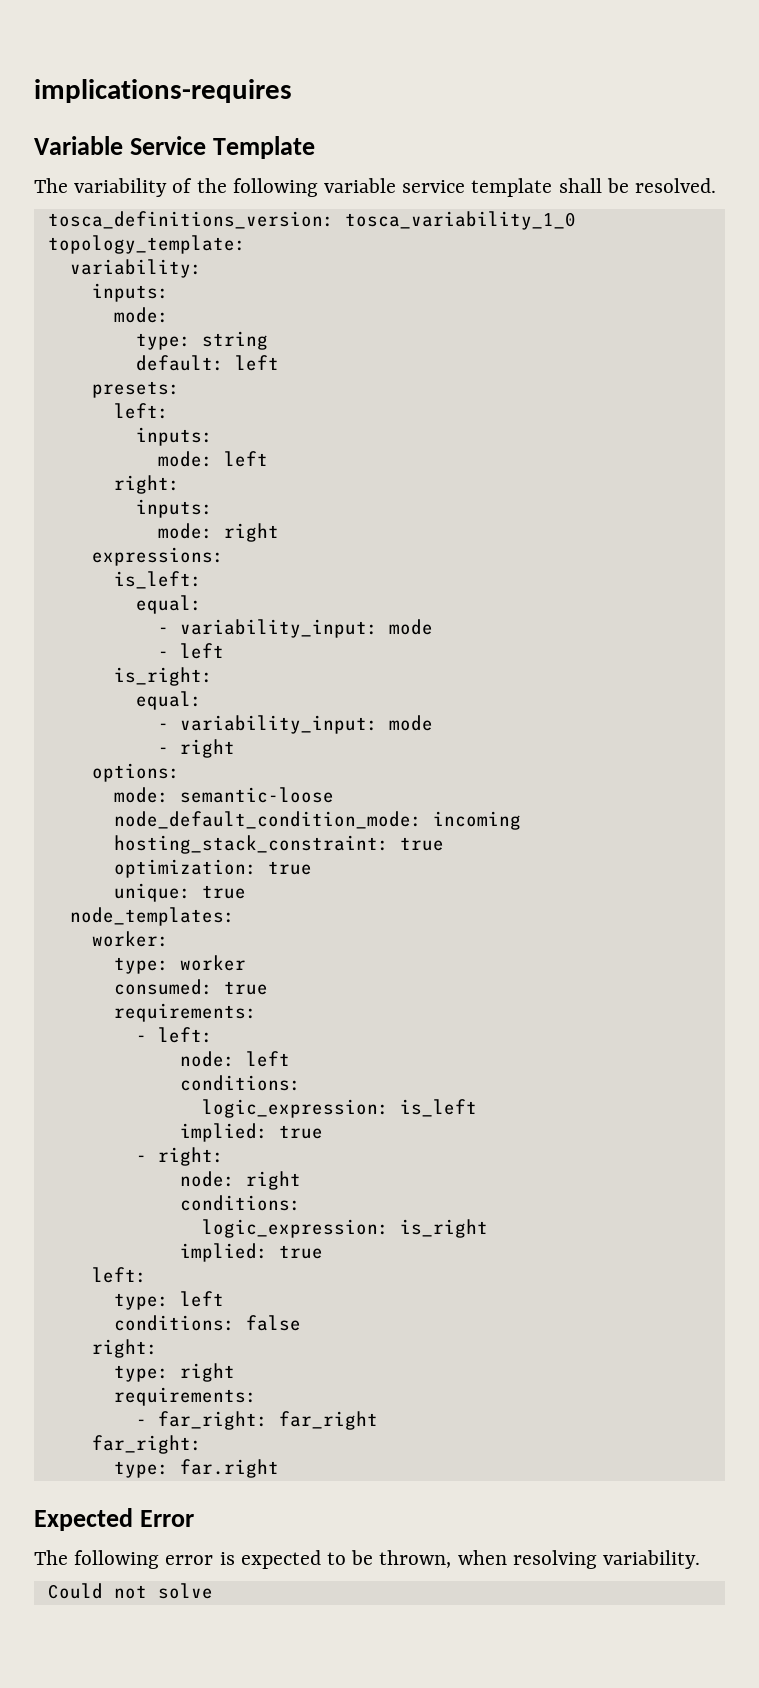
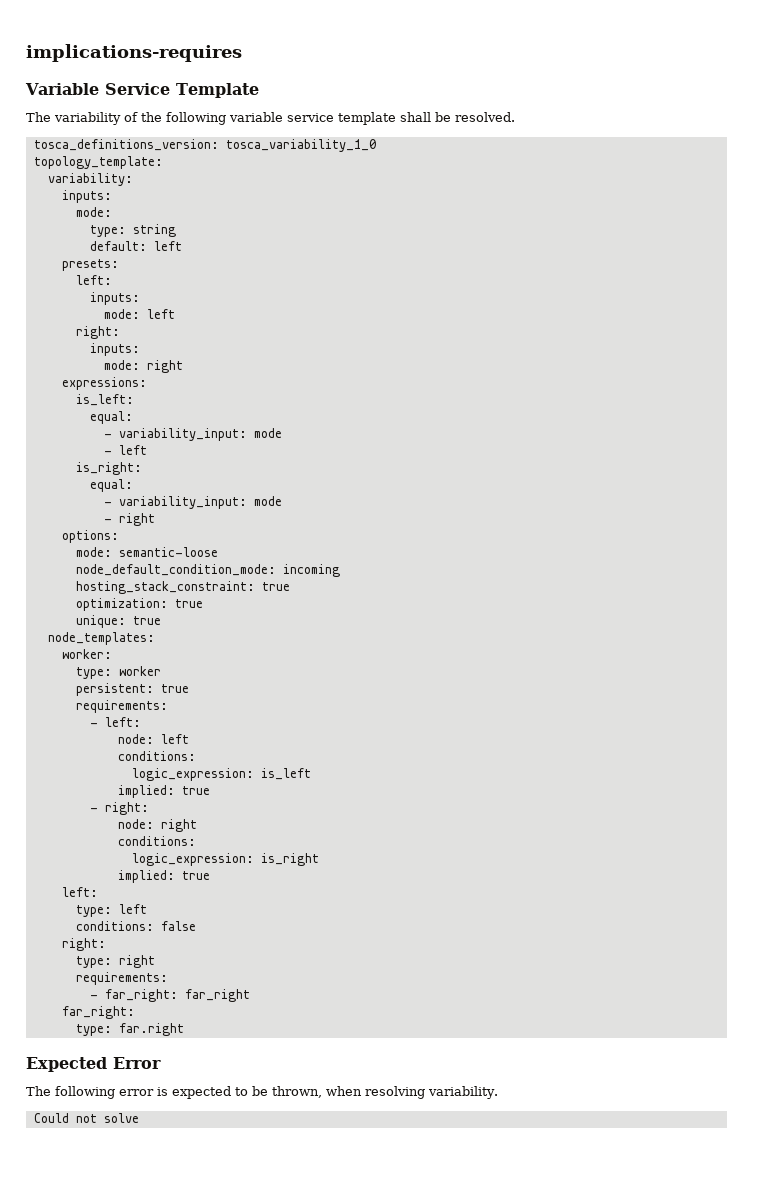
[113,979,213,995] consumed: -> [75,683,154,696] persistent:

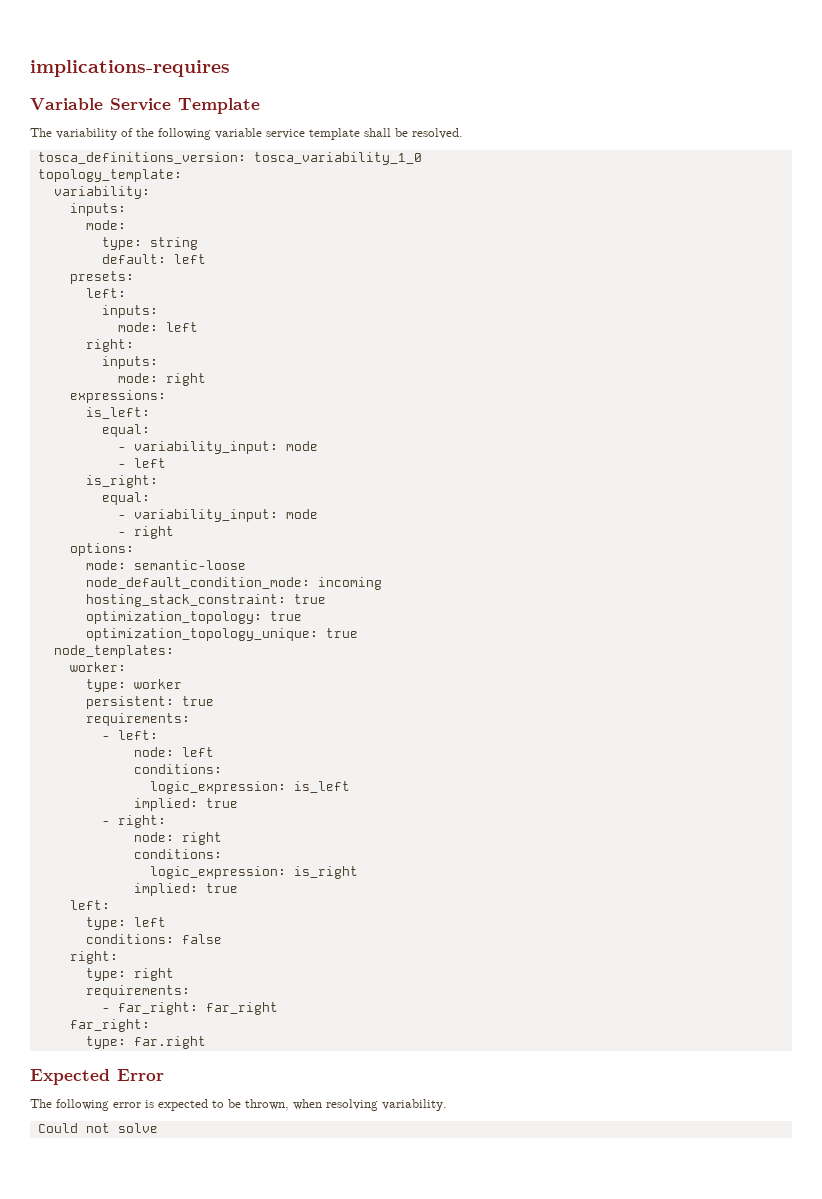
[75,598,203,611] [75,615,126,628] optimization: true // unique: -> [85,611,302,624] [85,628,318,641] optimization_topology: true // optimization_topology_unique:

